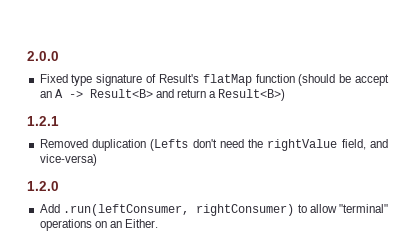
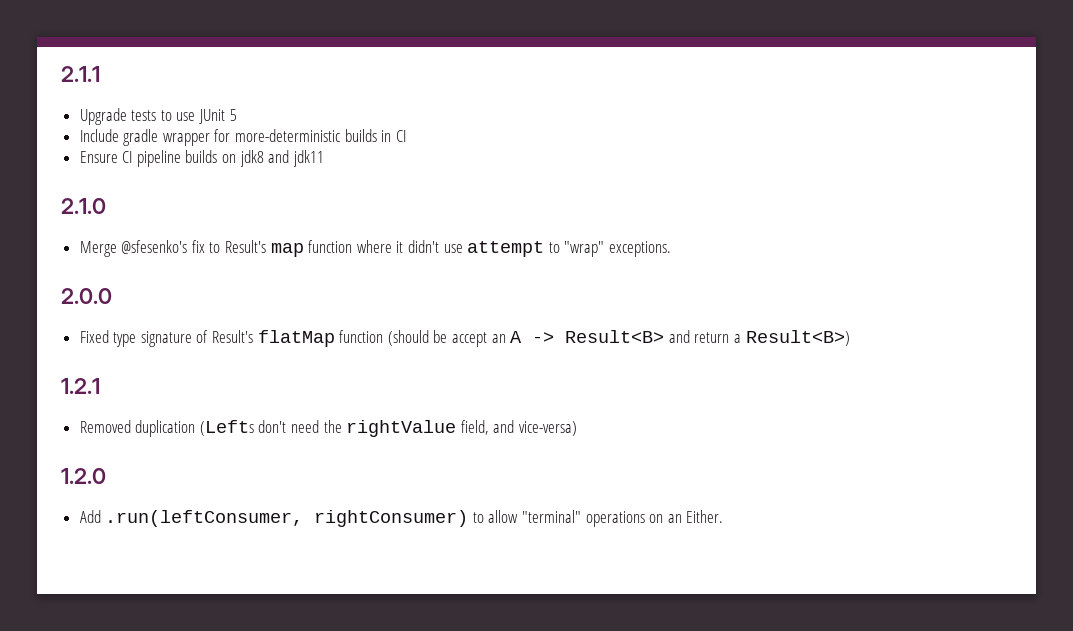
(27, 56) none -> [61,66,100,82] [79,108,237,125] [79,129,406,146] [79,150,324,167] [61,198,106,214] [79,240,671,257] 2.1.1 // Upgrade tests to use JUnit 5 // Include gradle wrapper for more-deterministic builds in CI // Ensure CI pipeline builds on jdk8 and jdk11 // 2.1.0 // Merge @sfesenko's fix to Result's map function where it didn't use attempt to "wrap" exceptions. //

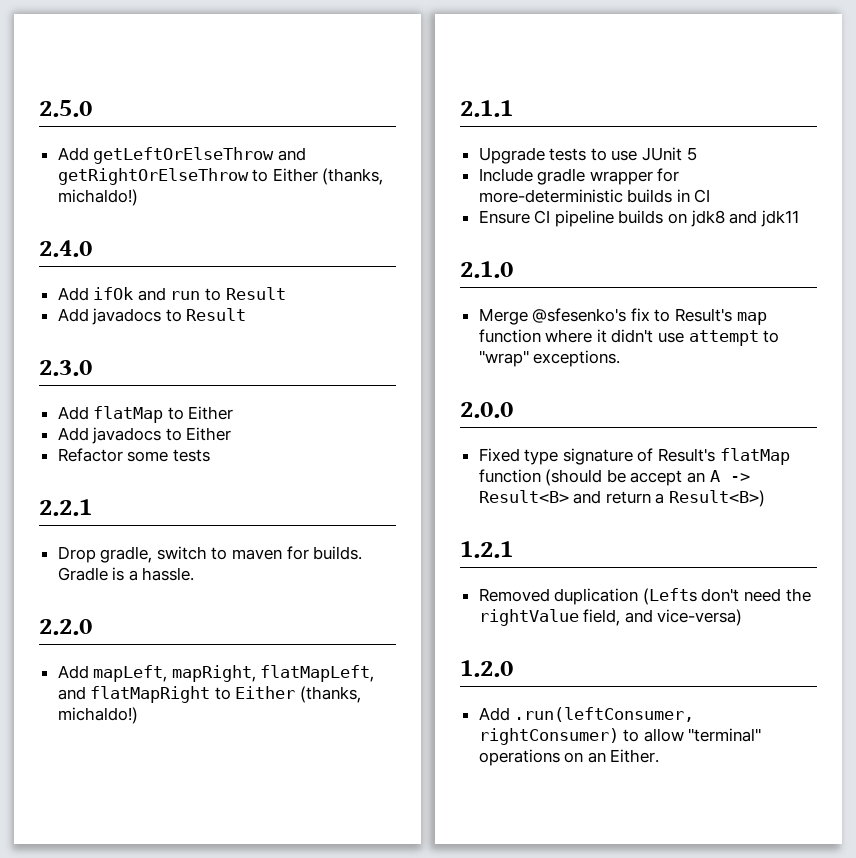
(61, 74) none -> [39,100,92,117] [57,147,306,164] [57,168,384,185] [57,189,138,206] [39,240,92,257] [57,287,286,301] [57,308,247,325] [39,360,92,376] [57,406,234,423] [57,427,232,444] [57,448,210,462] [39,499,92,516] [57,546,363,563] [57,567,195,581] [39,619,92,635] [57,665,375,682] [57,686,362,703] [57,707,138,724] 2.5.0 // Add getLeftOrElseThrow and getRightOrElseThrow to Either (thanks, michaldo!) // 2.4.0 // Add ifOk and run to Result // Add javadocs to Result // 2.3.0 // Add flatMap to Either // Add javadocs to Either // Refactor some tests // 2.2.1 // Drop gradle, switch to maven for builds. Gradle is a hassle. // 2.2.0 // Add mapLeft, mapRight, flatMapLeft, and flatMapRight to Either (thanks, michaldo!) //

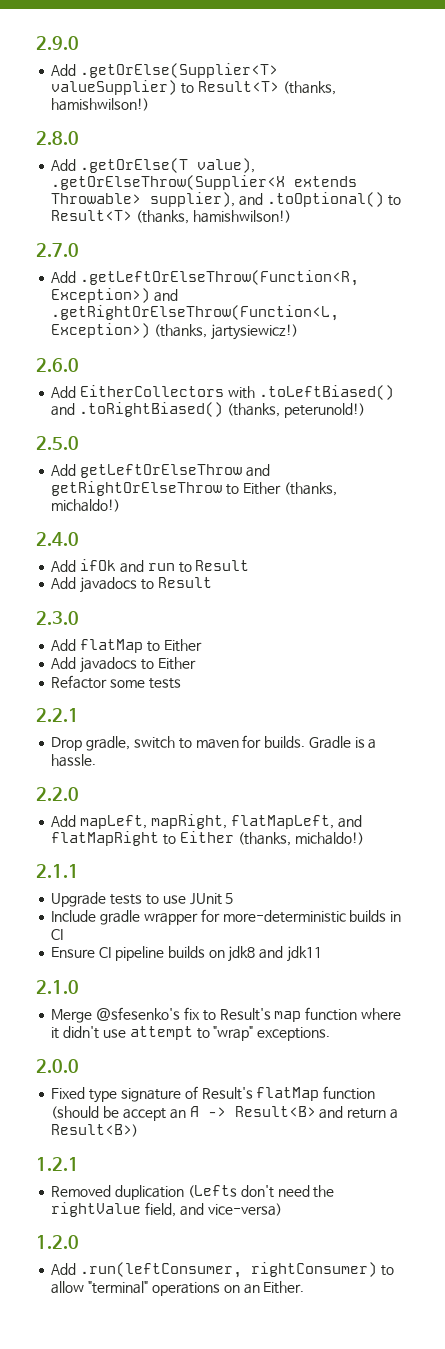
(39, 108) none -> [36,36,79,50] [51,63,279,78] [51,80,336,95] [51,98,150,111] [36,131,79,145] [51,158,256,173] [51,175,358,190] [51,192,401,207] [51,210,291,224] [36,243,79,257] [51,270,360,286] [51,288,179,303] [51,305,340,321] [51,323,298,340] [36,358,79,372] [51,385,394,400] [51,402,365,418] 2.9.0 // Add .getOrElse(Supplier<T> valueSupplier) to Result<T> (thanks, hamishwilson!) // 2.8.0 // Add .getOrElse(T value), .getOrElseThrow(Supplier<X extends Throwable> supplier), and .toOptional() to Result<T> (thanks, hamishwilson!) // 2.7.0 // Add .getLeftOrElseThrow(Function<R, Exception>) and .getRightOrElseThrow(Function<L, Exception>) (thanks, jartysiewicz!) // 2.6.0 // Add EitherCollectors with .toLeftBiased() and .toRightBiased() (thanks, peterunold!) //

